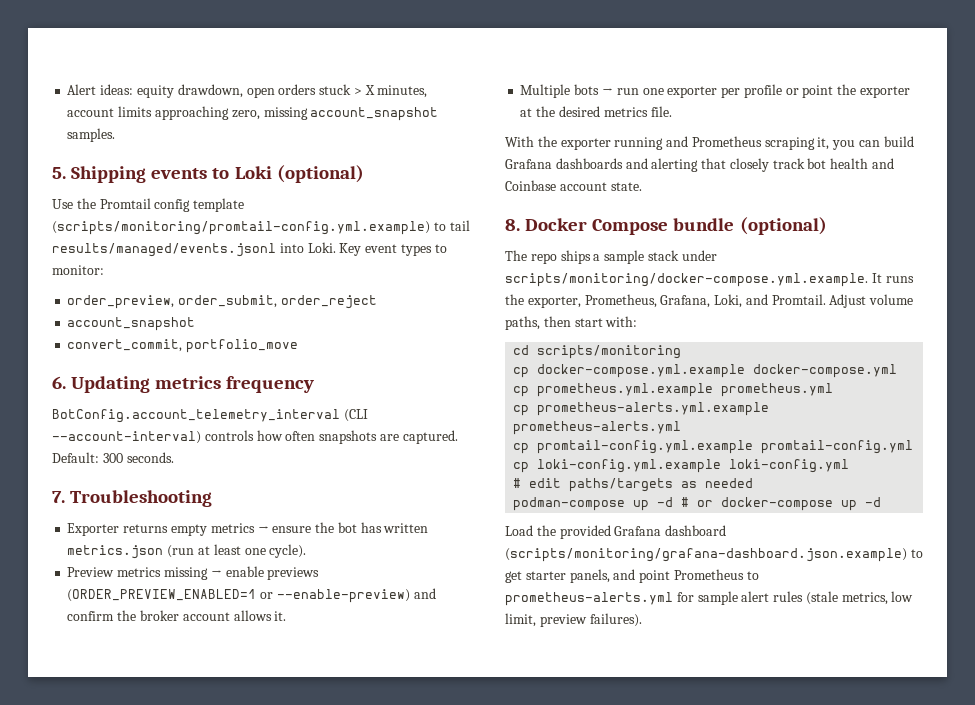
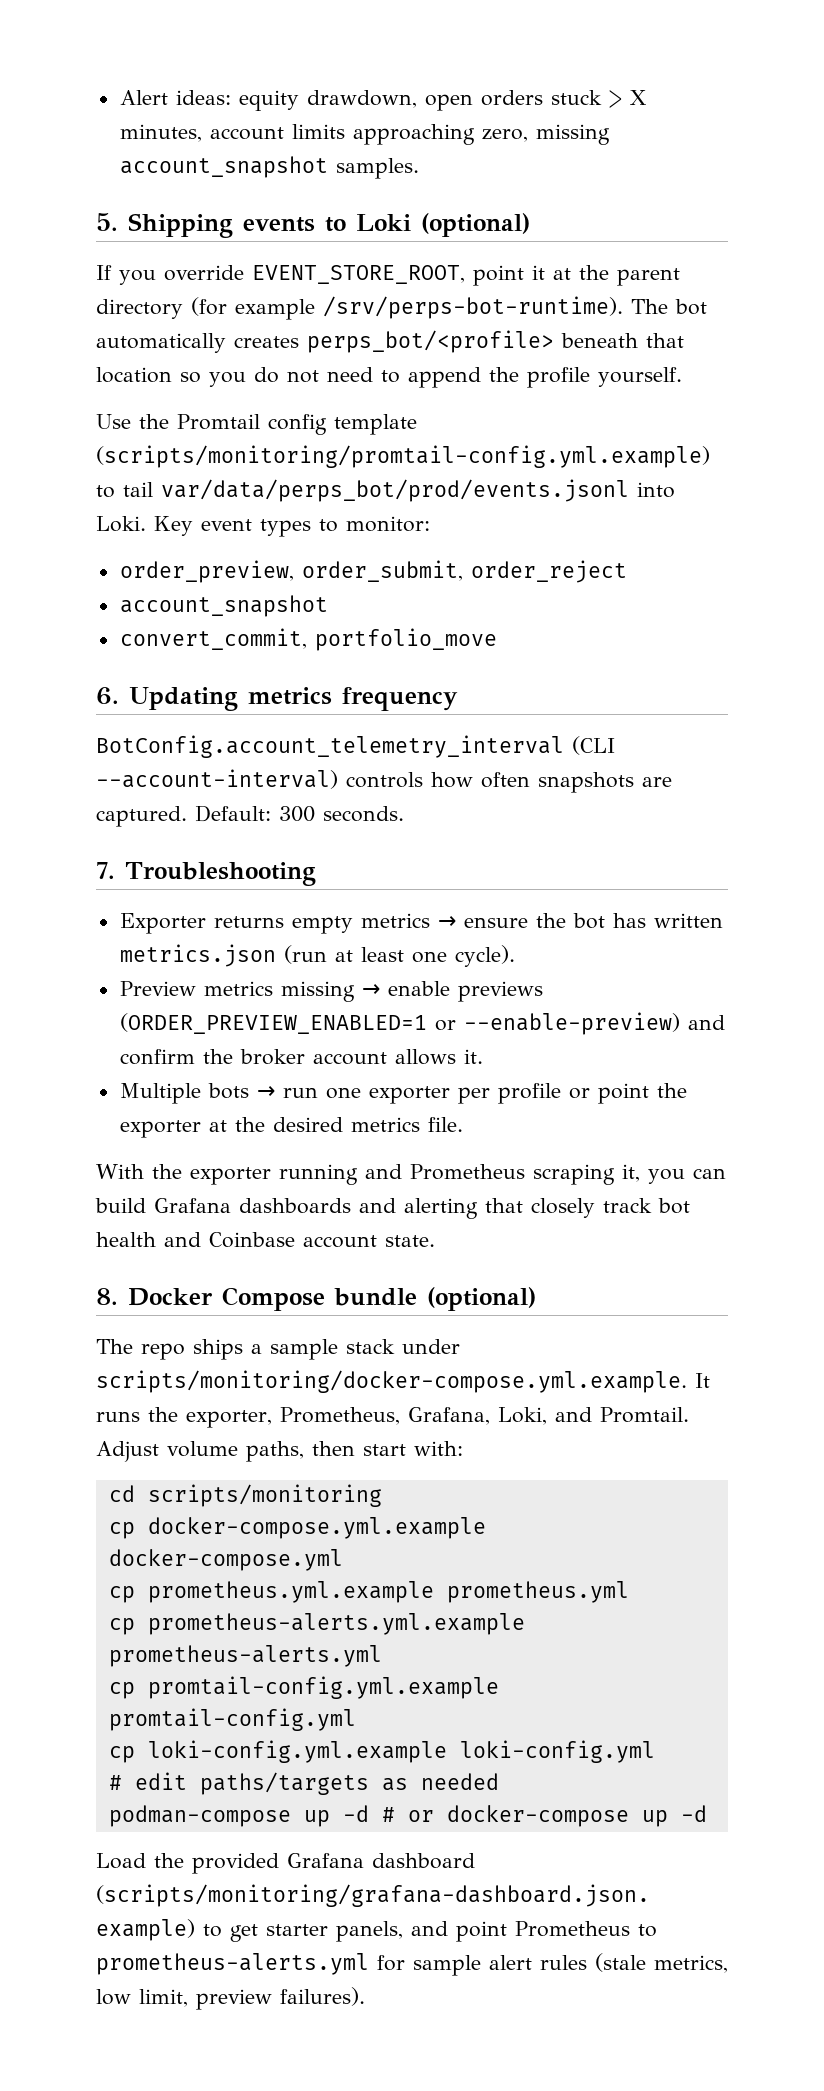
(364, 174) none -> [96,265,680,286] [96,296,707,320] [96,330,684,353] [96,367,682,388] // If you override EVENT_STORE_ROOT, point it at the parent directory (for example /srv/perps-bot-runtime). The bot automatically creates perps_bot/<profile> beneath that location so you do not need to append the profile yourself.
[52,243,276,257] results/managed/events.jsonl -> [161,479,629,502] var/data/perps_bot/prod/events.jsonl

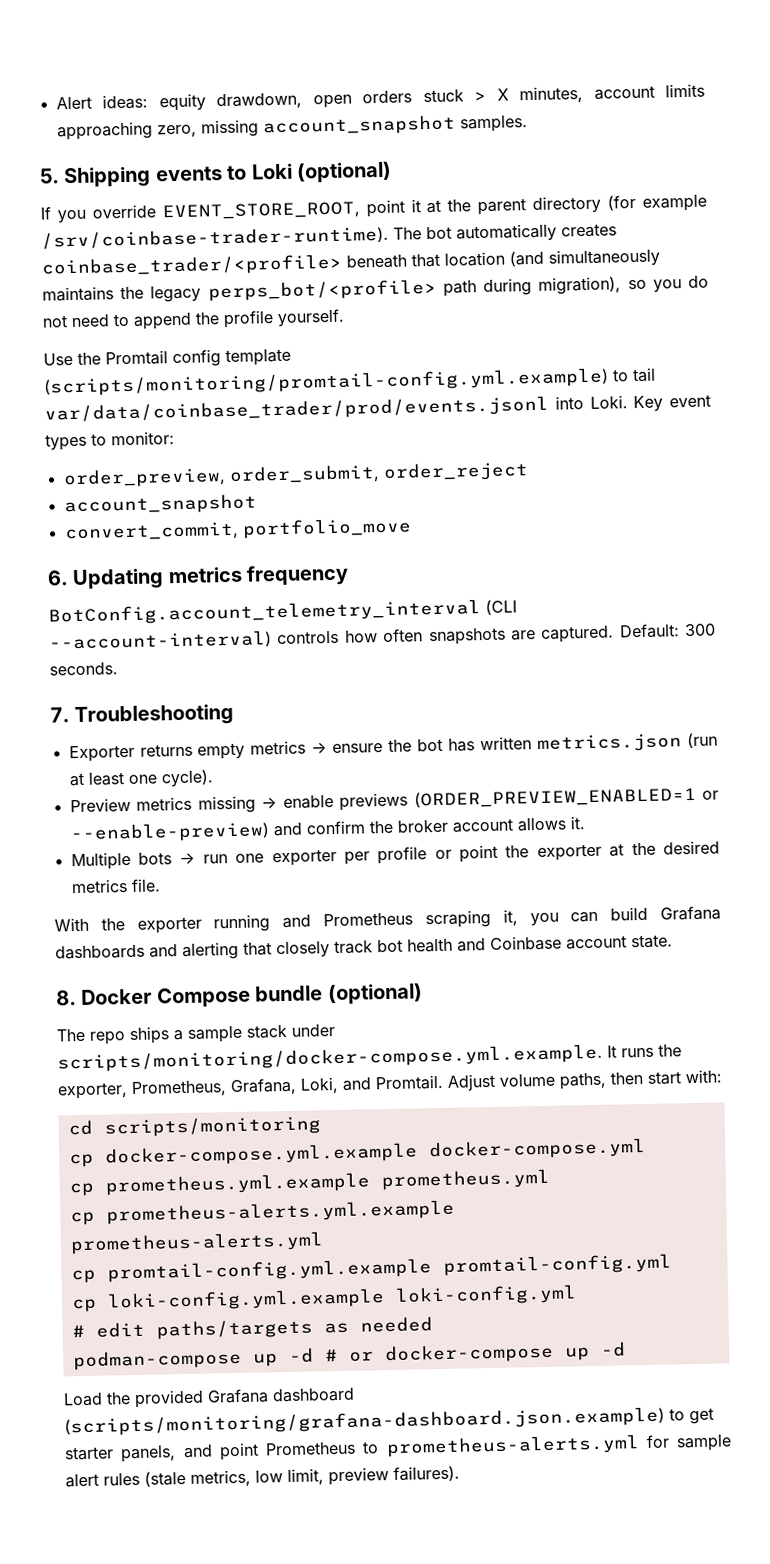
[323,296,623,319] /srv/perps-bot-runtime). -> [41,225,389,250] /srv/coinbase-trader-runtime).
[307,330,554,353] perps_bot/<profile> -> [41,253,343,278] coinbase_trader/<profile>
(172, 375) none -> [509,248,660,268] [42,276,622,303] (and simultaneously maintains the legacy perps_bot/<profile> path during migration),
[161,479,629,502] var/data/perps_bot/prod/events.jsonl -> [44,395,549,424] var/data/coinbase_trader/prod/events.jsonl

